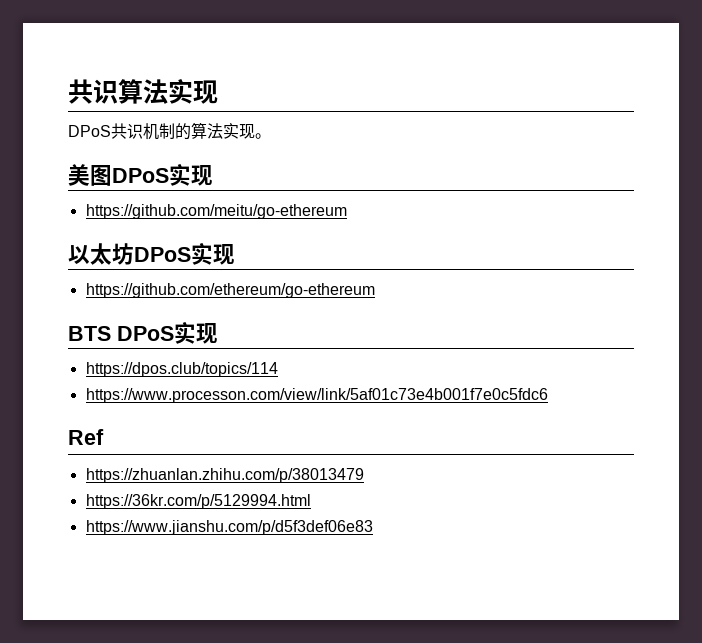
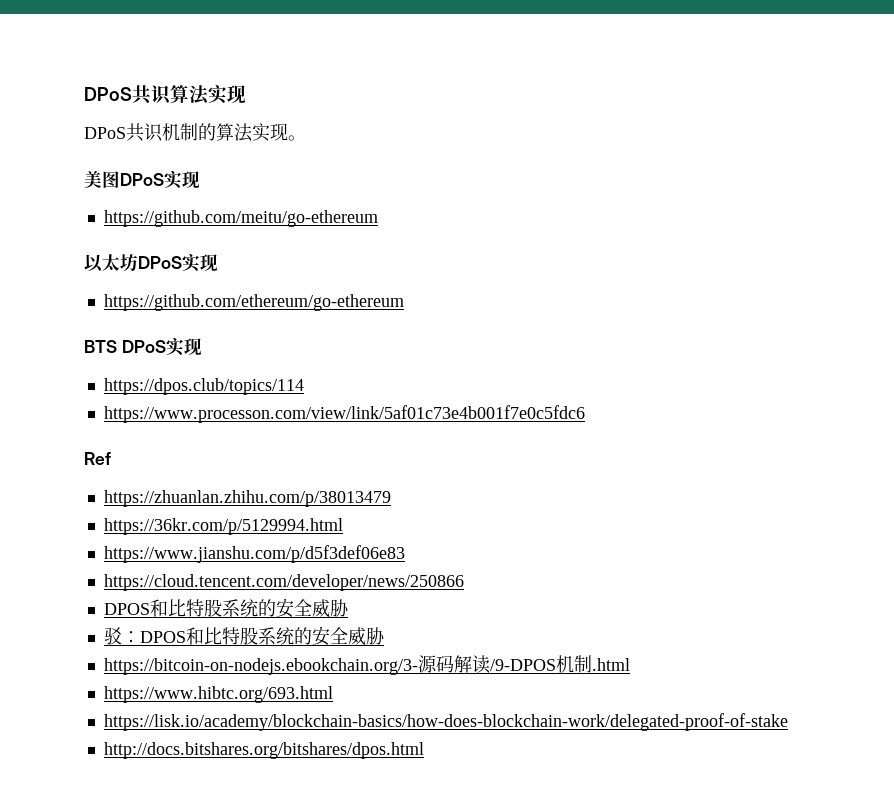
(68, 91) none -> [84,87,132,101] DPoS
(373, 527) none -> [103,574,464,591] [103,598,349,618] [103,626,385,646] [103,655,630,675] [103,686,333,703] [103,713,788,731] [103,742,424,759] // https://cloud.tencent.com/developer/news/250866 // DPOS和比特股系统的安全威胁 // 驳：DPOS和比特股系统的安全威胁 // https://bitcoin-on-nodejs.ebookchain.org/3-源码解读/9-DPOS机制.html // https://www.hibtc.org/693.html // https://lisk.io/academy/blockchain-basics/how-does-blockchain-work/delegated-proof-of-stake // http://docs.bitshares.org/bitshares/dpos.html

